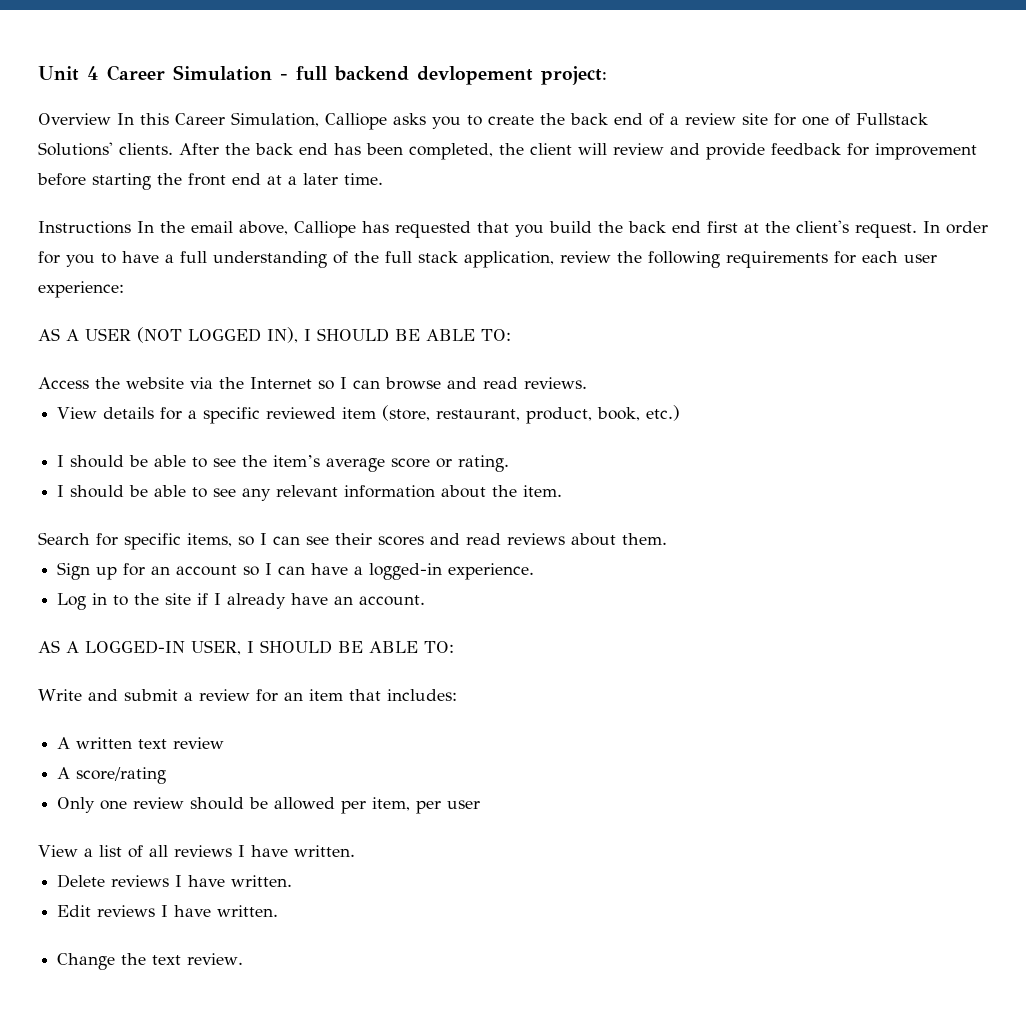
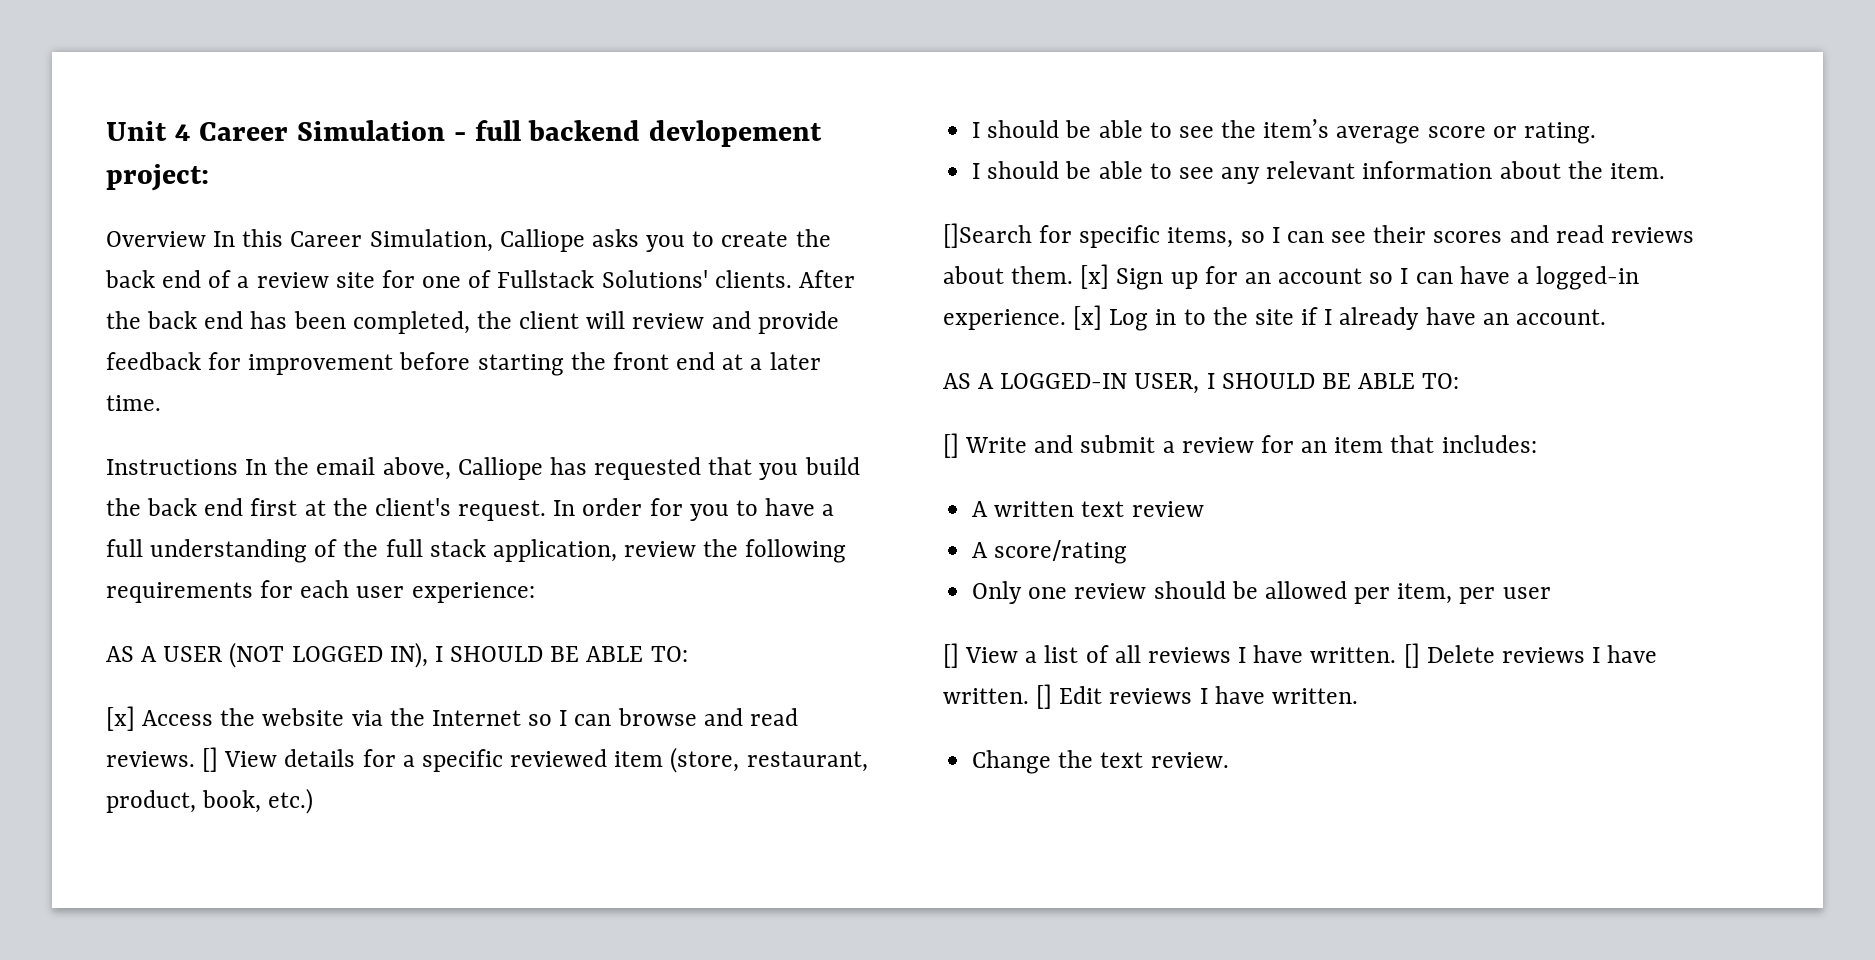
(511, 335) none -> [106,706,135,731] [x]
(587, 383) // -> [202,747,219,772] []
[38,532,90,545] Search -> [943,223,1032,248] []Search
(667, 539) // -> [1080,264,1110,289] [x]
(535, 571) // -> [1073,305,1103,330] [x]
(454, 647) none -> [943,433,959,458] []
(481, 804) none -> [943,643,959,668] []
(355, 851) // -> [1403,643,1420,668] []
(293, 881) // -> [1036,684,1053,709] []

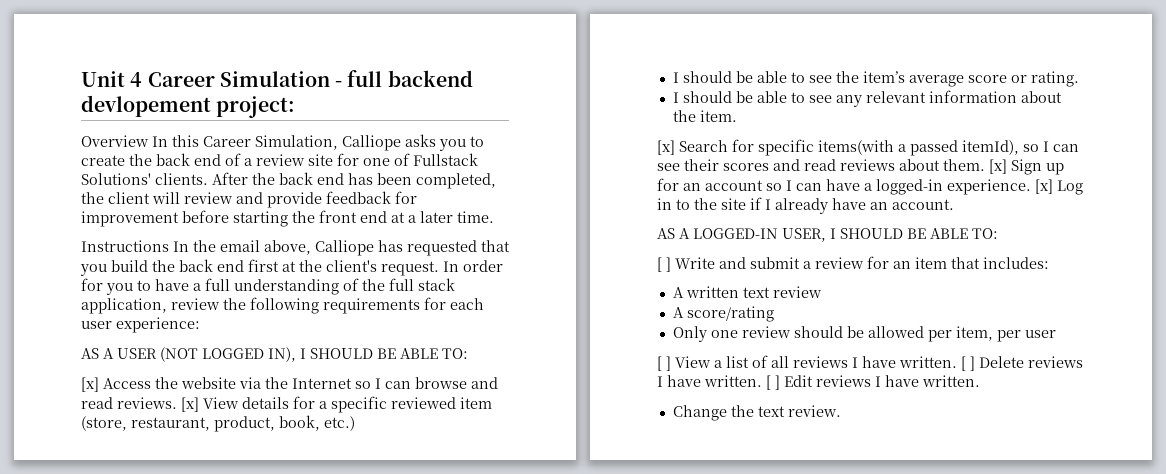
[202,747,219,772] [] -> [181,397,199,412] [x]
[943,223,1234,248] []Search for specific items, -> [657,139,1019,156] [x] Search for specific items(with a passed itemId),
[943,433,959,458] [] -> [657,257,671,272] [ ]
[943,643,959,668] [] -> [657,356,671,371] [ ]
[1403,643,1420,668] [] -> [961,356,975,371] [ ]
[1036,684,1053,709] [] -> [766,375,780,390] [ ]

